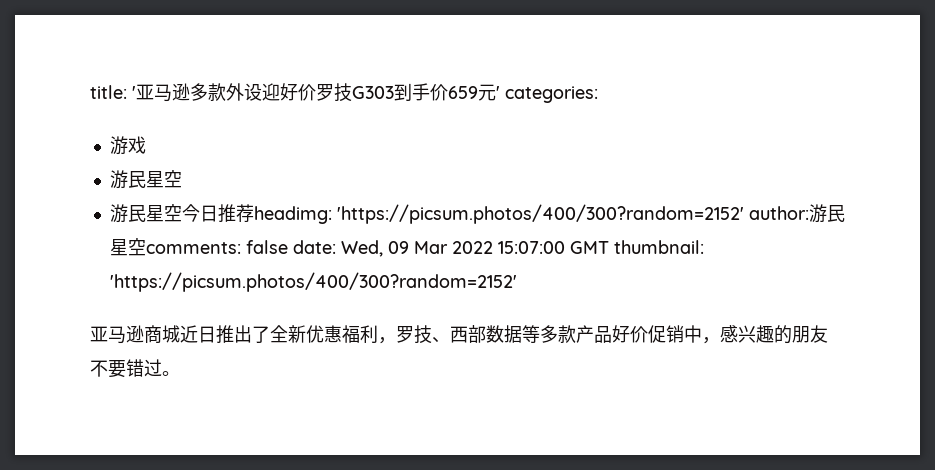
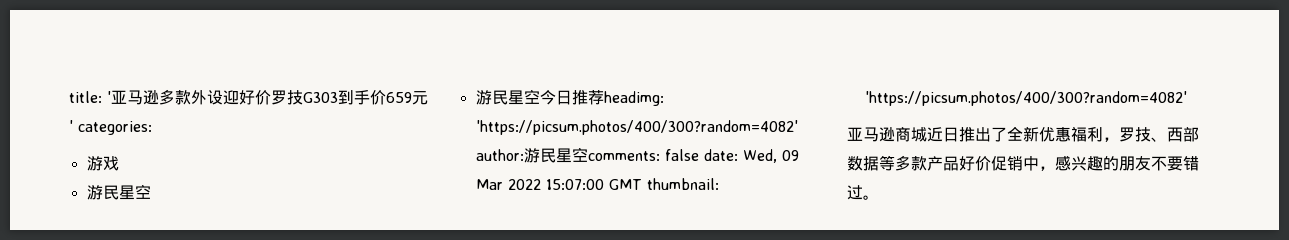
[336,204,744,224] 'https://picsum.photos/400/300?random=2152' -> [475,120,798,135] 'https://picsum.photos/400/300?random=4082'
[109,272,517,292] 'https://picsum.photos/400/300?random=2152' -> [864,91,1187,106] 'https://picsum.photos/400/300?random=4082'

